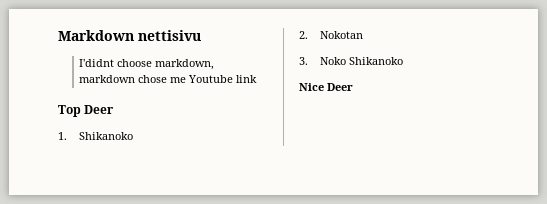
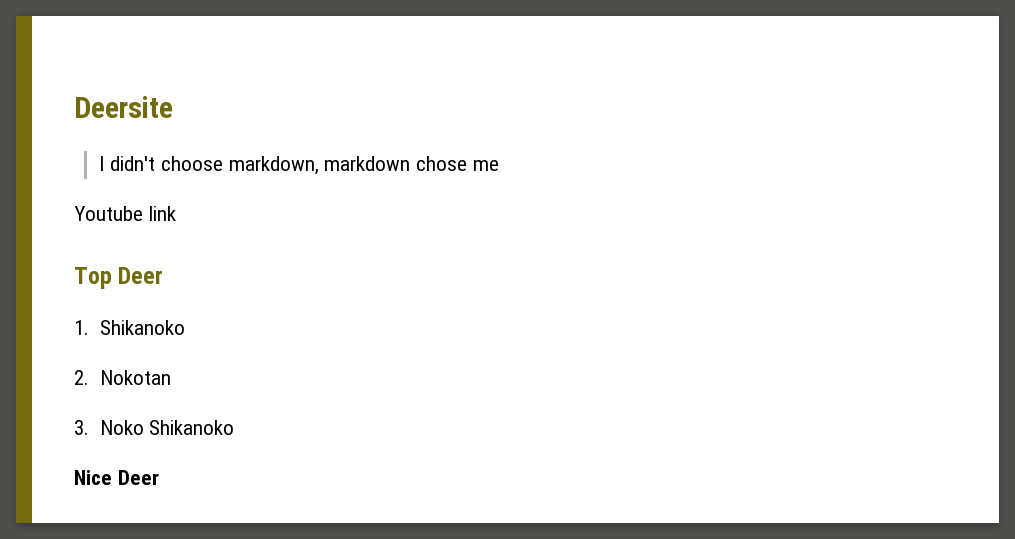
[58,30,201,41] [79,59,115,67] Markdown nettisivu // I'didnt -> [74,96,173,118] [98,156,156,171] Deersite // I didn't
(187, 80) none -> (499, 165) //

